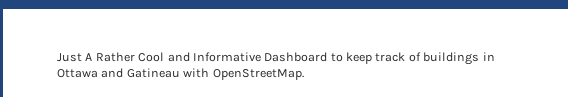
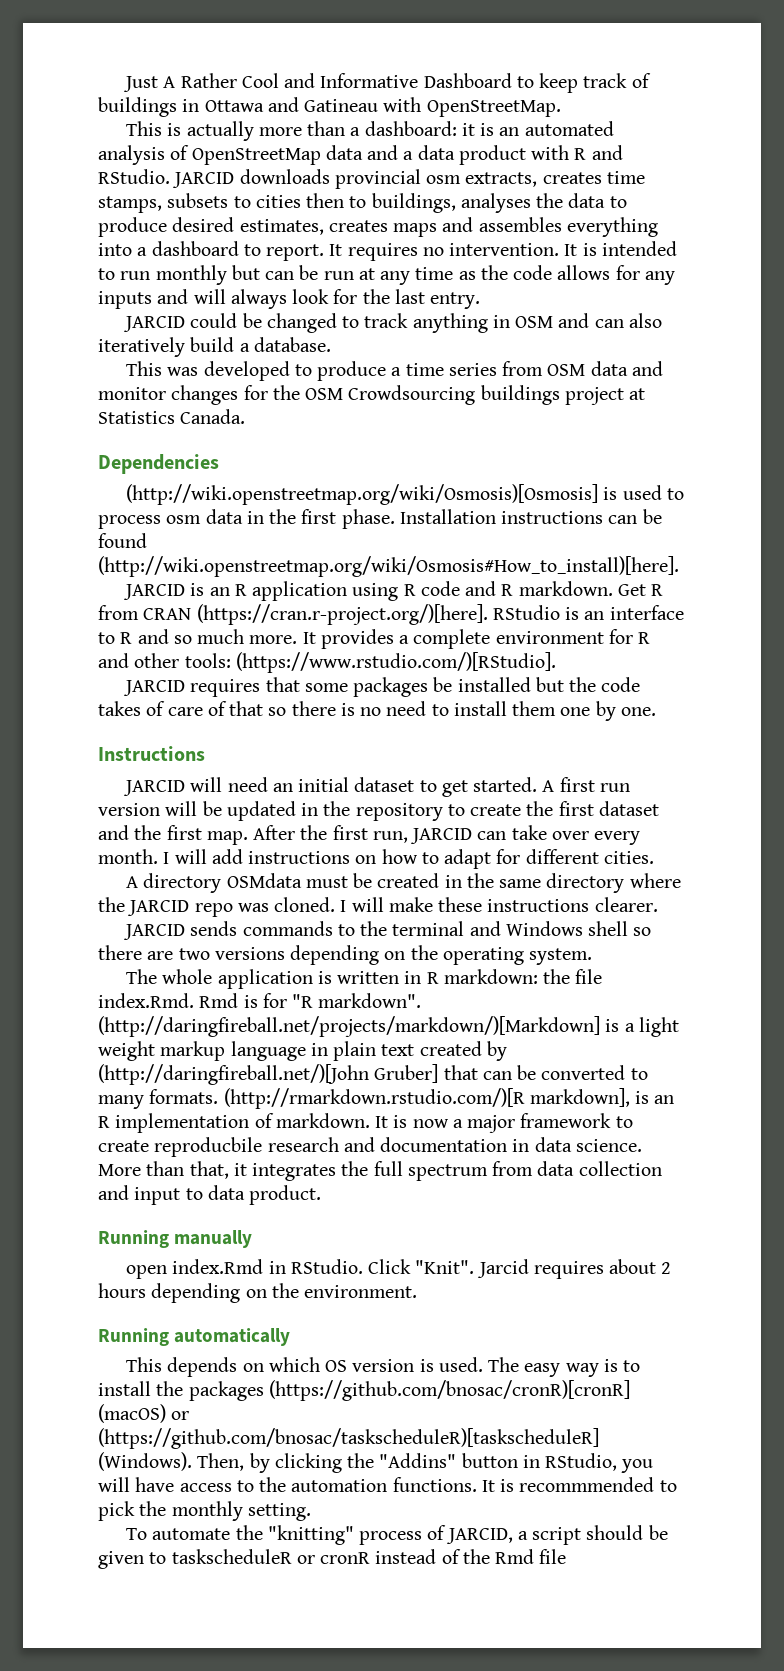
(304, 74) none -> [125,121,614,141] [98,145,623,165] [98,169,645,189] [98,193,627,213] [98,217,658,237] [98,241,677,261] [98,265,675,285] [98,289,481,309] [122,313,662,333] [98,337,331,357] [125,361,663,381] [98,385,646,405] [98,409,246,424] [98,454,219,474] [125,484,684,505] [98,509,662,529] [98,533,147,548] [98,556,679,577] [122,581,664,601] [98,604,684,625] [98,629,651,649] [98,652,556,673] [122,677,641,697] [98,701,656,721] [98,746,205,761] [122,777,630,797] [98,801,659,821] [98,825,641,845] [98,849,654,869] [125,873,681,893] [98,897,658,917] [122,921,652,940] [98,945,593,965] [125,969,603,989] [98,993,422,1008] [98,1016,679,1037] [98,1041,507,1061] [98,1064,648,1085] [98,1088,675,1109] [98,1113,633,1133] [98,1137,642,1157] [98,1161,662,1181] [98,1185,322,1205] [98,1230,253,1248] [125,1259,672,1279] [98,1283,418,1303] [98,1328,291,1346] [125,1357,641,1377] [98,1380,630,1401] [98,1404,190,1423] [98,1428,599,1449] [98,1452,654,1473] [98,1477,677,1492] [98,1501,311,1521] [125,1525,668,1545] [98,1549,567,1569] // This is actually more than a dashboard: it is an automated analysis of OpenStreetMap data and a data product with R and RStudio. JARCID downloads provincial osm extracts, creates time stamps, subsets to cities then to buildings, analyses the data to produce desired estimates, creates maps and assembles everything into a dashboard to report. It requires no intervention. It is intended to run monthly but can be run at any time as the code allows for any inputs and will always look for the last entry. // JARCID could be changed to track anything in OSM and can also iteratively build a database. // This was developed to produce a time series from OSM data and monitor changes for the OSM Crowdsourcing buildings project at Statistics Canada. // Dependencies // (http://wiki.openstreetmap.org/wiki/Osmosis)[Osmosis] is used to process osm data in the first phase. Installation instructions can be found (http://wiki.openstreetmap.org/wiki/Osmosis#How_to_install)[here]. // JARCID is an R application using R code and R markdown. Get R from CRAN (https://cran.r-project.org/)[here]. RStudio is an interface to R and so much more. It provides a complete environment for R and other tools: (https://www.rstudio.com/)[RStudio]. // JARCID requires that some packages be installed but the code takes of care of that so there is no need to install them one by one. // Instructions // JARCID will need an initial dataset to get started. A first run version will be updated in the repository to create the first dataset and the first map. After the first run, JARCID can take over every month. I will add instructions on how to adapt for different cities. // A directory OSMdata must be created in the same directory where the JARCID repo was cloned. I will make these instructions clearer. // JARCID sends commands to the terminal and Windows shell so there are two versions depending on the operating system. // The whole application is written in R markdown: the file index.Rmd. Rmd is for "R markdown". (http://daringfireball.net/projects/markdown/)[Markdown] is a light weight markup language in plain text created by (http://daringfireball.net/)[John Gruber] that can be converted to many formats. (http://rmarkdown.rstudio.com/)[R markdown], is an R implementation of markdown. It is now a major framework to create reproducbile research and documentation in data science. More than that, it integrates the full spectrum from data collection and input to data product. // Running manually // open index.Rmd in RStudio. Click "Knit". Jarcid requires about 2 hours depending on the environment. // Running automatically // This depends on which OS version is used. The easy way is to install the packages (https://github.com/bnosac/cronR)[cronR] (macOS) or (https://github.com/bnosac/taskscheduleR)[taskscheduleR] (Windows). Then, by clicking the "Addins" button in RStudio, you will have access to the automation functions. It is recommmended to pick the monthly setting. // To automate the "knitting" process of JARCID, a script should be given to taskscheduleR or cronR instead of the Rmd file

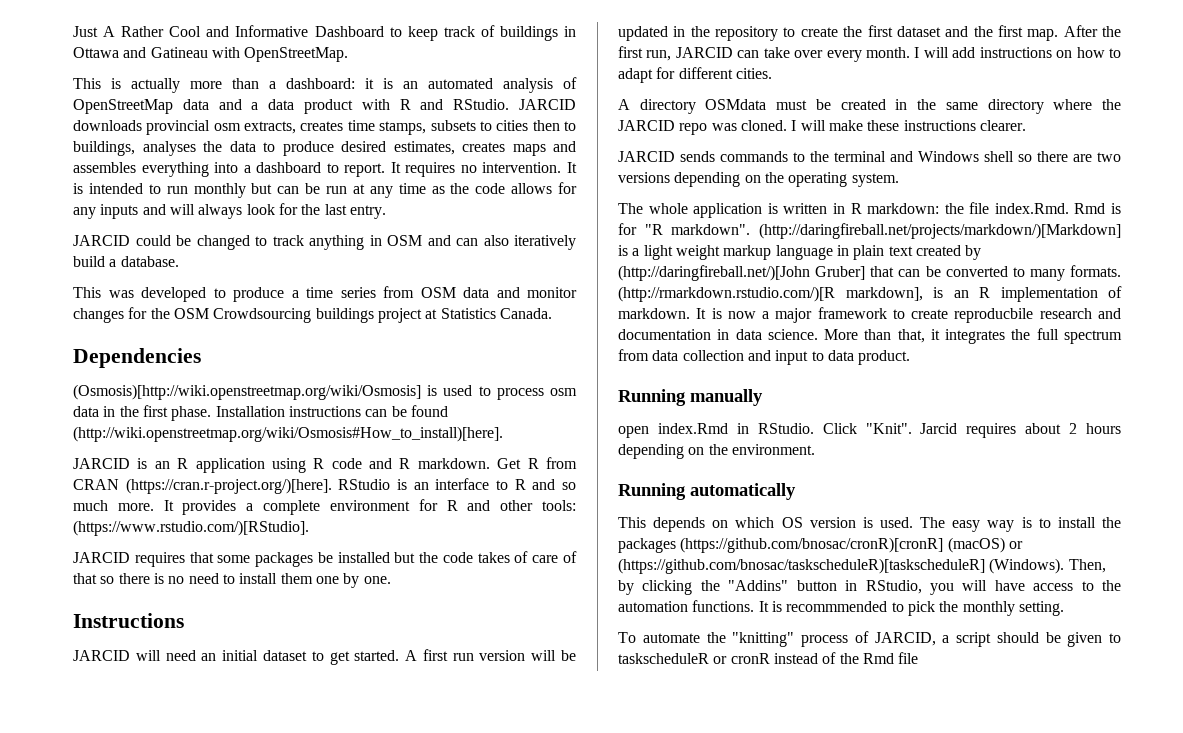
[125,484,598,505] (http://wiki.openstreetmap.org/wiki/Osmosis)[Osmosis] -> [73,384,421,400] (Osmosis)[http://wiki.openstreetmap.org/wiki/Osmosis]

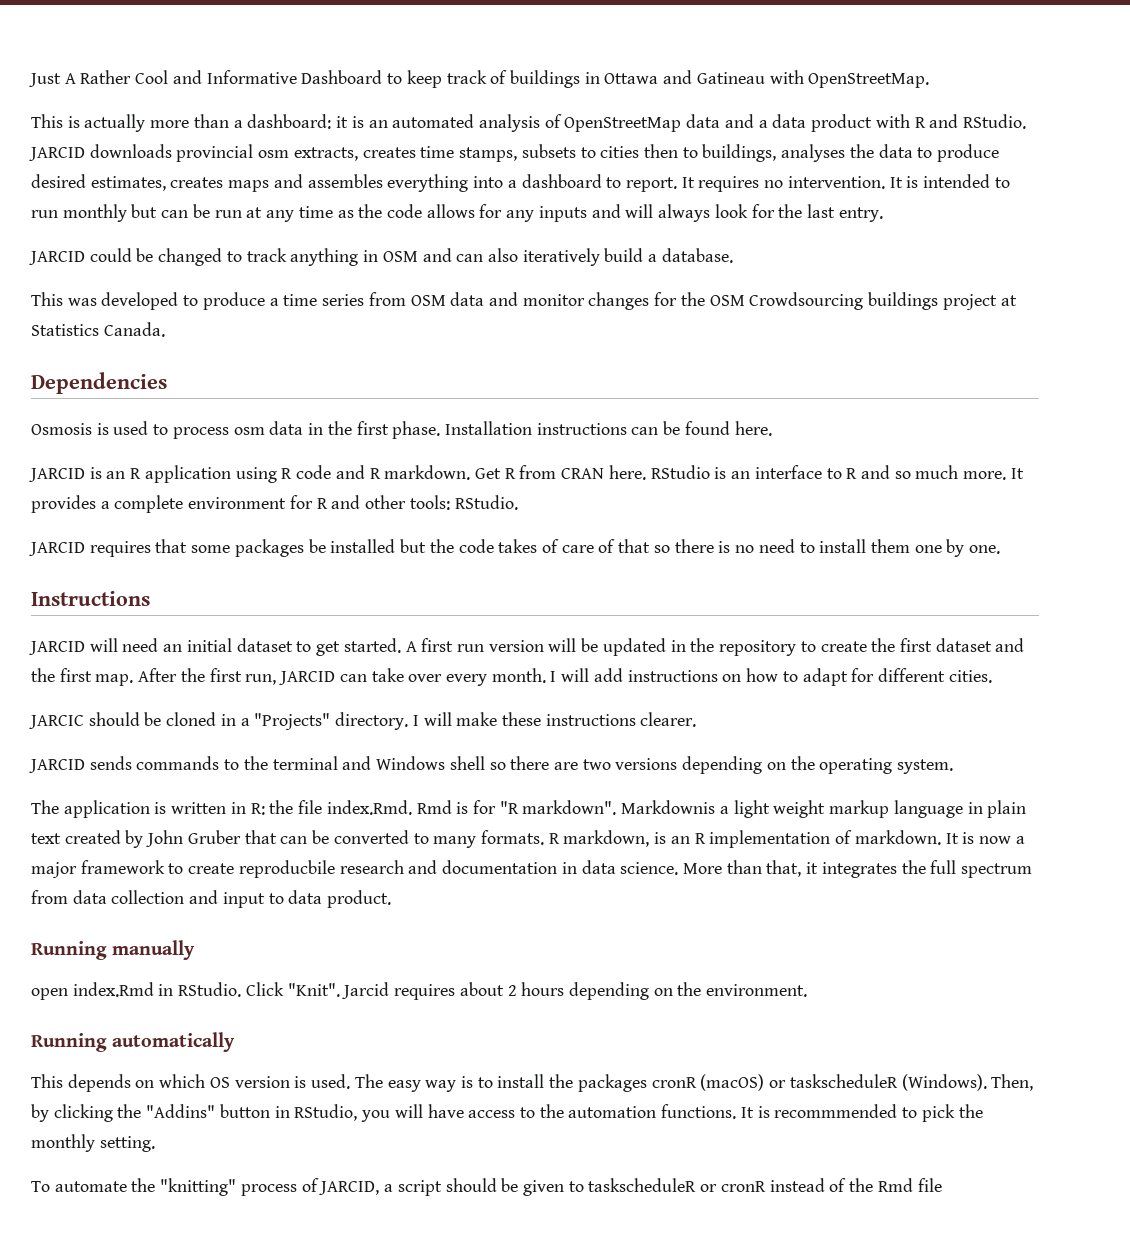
[73,384,421,400] (Osmosis)[http://wiki.openstreetmap.org/wiki/Osmosis] -> [31,423,92,435] Osmosis
[73,426,503,442] (http://wiki.openstreetmap.org/wiki/Osmosis#How_to_install)[here]. -> [734,421,772,436] here.
[125,478,332,494] (https://cran.r-project.org/)[here]. -> [608,465,646,480] here.
[73,520,309,536] (https://www.rstudio.com/)[RStudio]. -> [454,495,518,510] RStudio.
[618,99,1121,114] [618,120,787,135] A directory OSMdata must be created in the same directory where the JARCID repo was cloned. -> [29,712,409,730] JARCIC should be cloned in a "Projects" directory.
[648,203,688,214] whole -> (59, 807) none
[850,203,940,214] R markdown: -> [250,803,265,815] R:
[759,223,1121,239] [618,245,628,256] (http://daringfireball.net/projects/markdown/)[Markdown] is -> [621,800,716,814] Markdownis
[618,265,866,281] (http://daringfireball.net/)[John Gruber] -> [146,830,241,847] John Gruber
[618,286,923,302] (http://rmarkdown.rstudio.com/)[R markdown], -> [548,830,650,847] R markdown,
[680,537,944,553] (https://github.com/bnosac/cronR)[cronR] -> [651,1077,697,1088] cronR
[618,558,985,574] (https://github.com/bnosac/taskscheduleR)[taskscheduleR] -> [789,1074,898,1088] taskscheduleR

